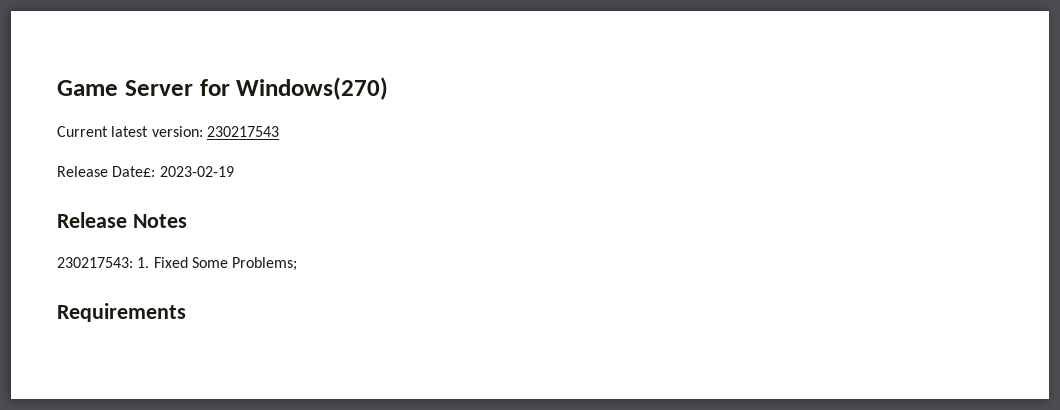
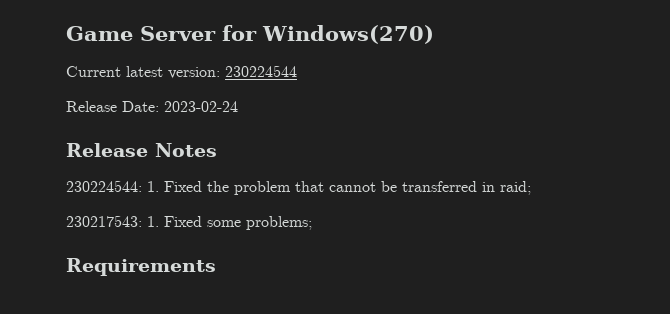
[206,126,279,137] [57,166,234,177] 230217543 // Release Date£: 2023-02-19 -> [225,65,297,77] [66,101,238,112] 230224544 // Release Date: 2023-02-24
(187, 221) none -> [66,180,531,195] // 230224544: 1. Fixed the problem that cannot be transferred in raid;
[191,257,298,271] Some Problems; -> [207,216,312,230] some problems;

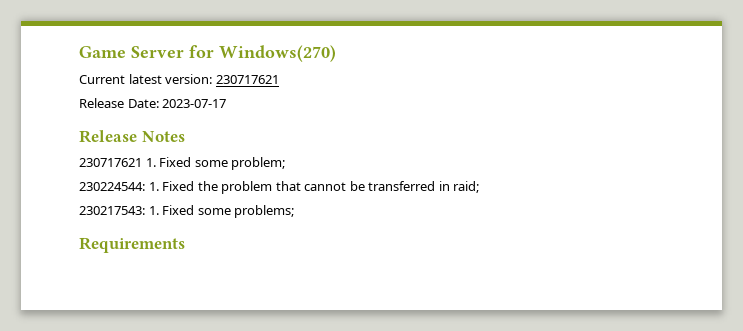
[225,65,297,77] 230224544 -> [215,75,279,84] 230717621
[164,101,238,112] 2023-02-24 -> [162,99,227,108] 2023-07-17
(217, 150) none -> [79,157,286,170] // 230717621 1. Fixed some problem;

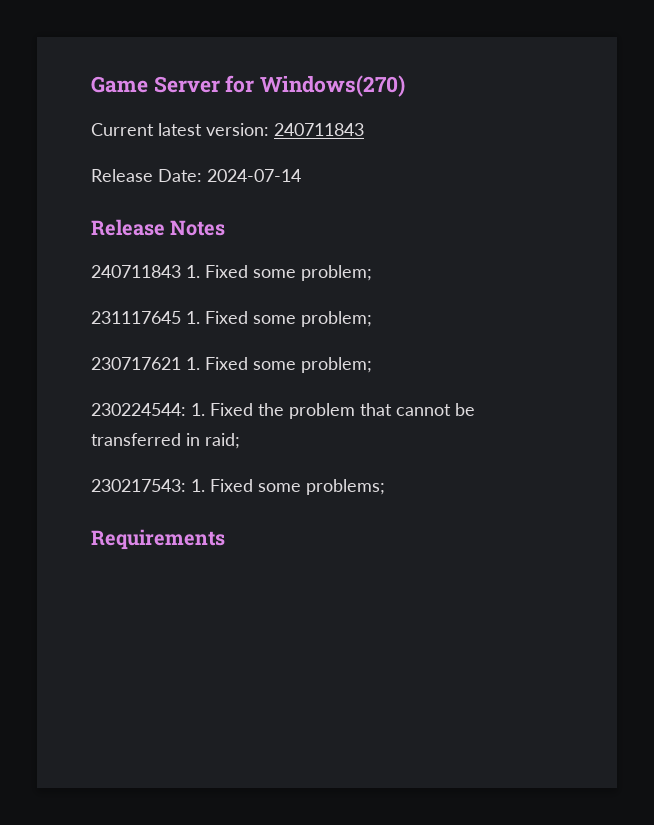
[215,75,279,84] 230717621 -> [274,123,364,136] 240711843
[162,99,227,108] 2023-07-17 -> [207,169,301,182] 2024-07-14
(185, 136) none -> [91,265,372,281] [91,311,372,327] // 240711843 1. Fixed some problem; // 231117645 1. Fixed some problem;

